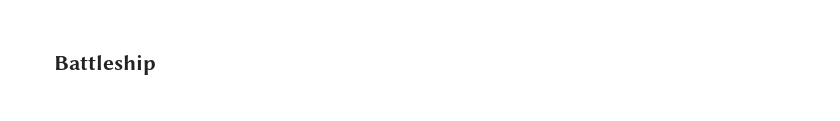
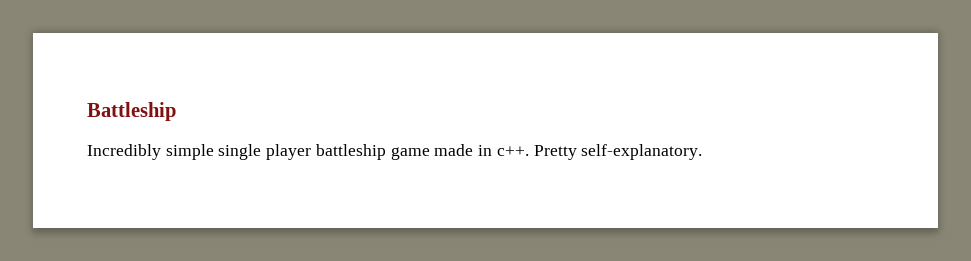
(156, 64) none -> [87,144,703,160] // Incredibly simple single player battleship game made in c++. Pretty self-explanatory.

